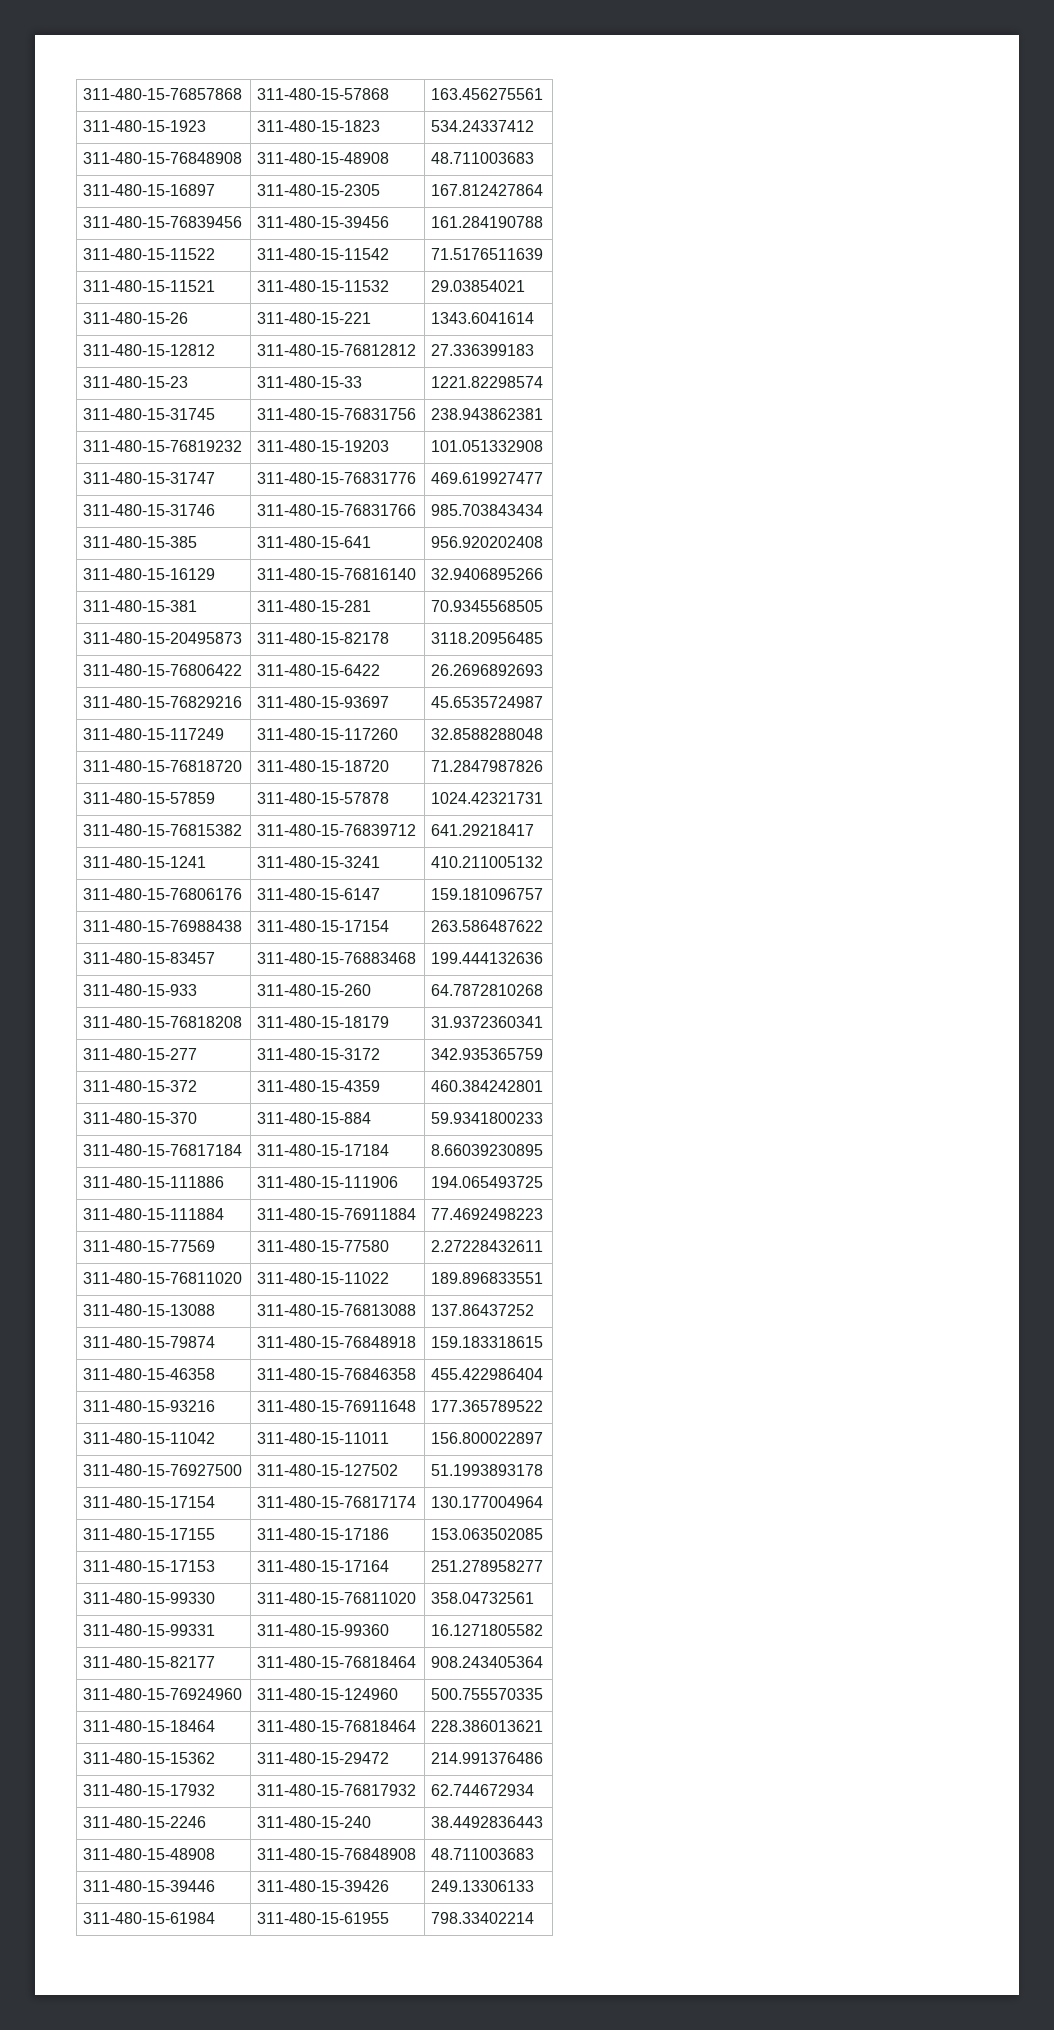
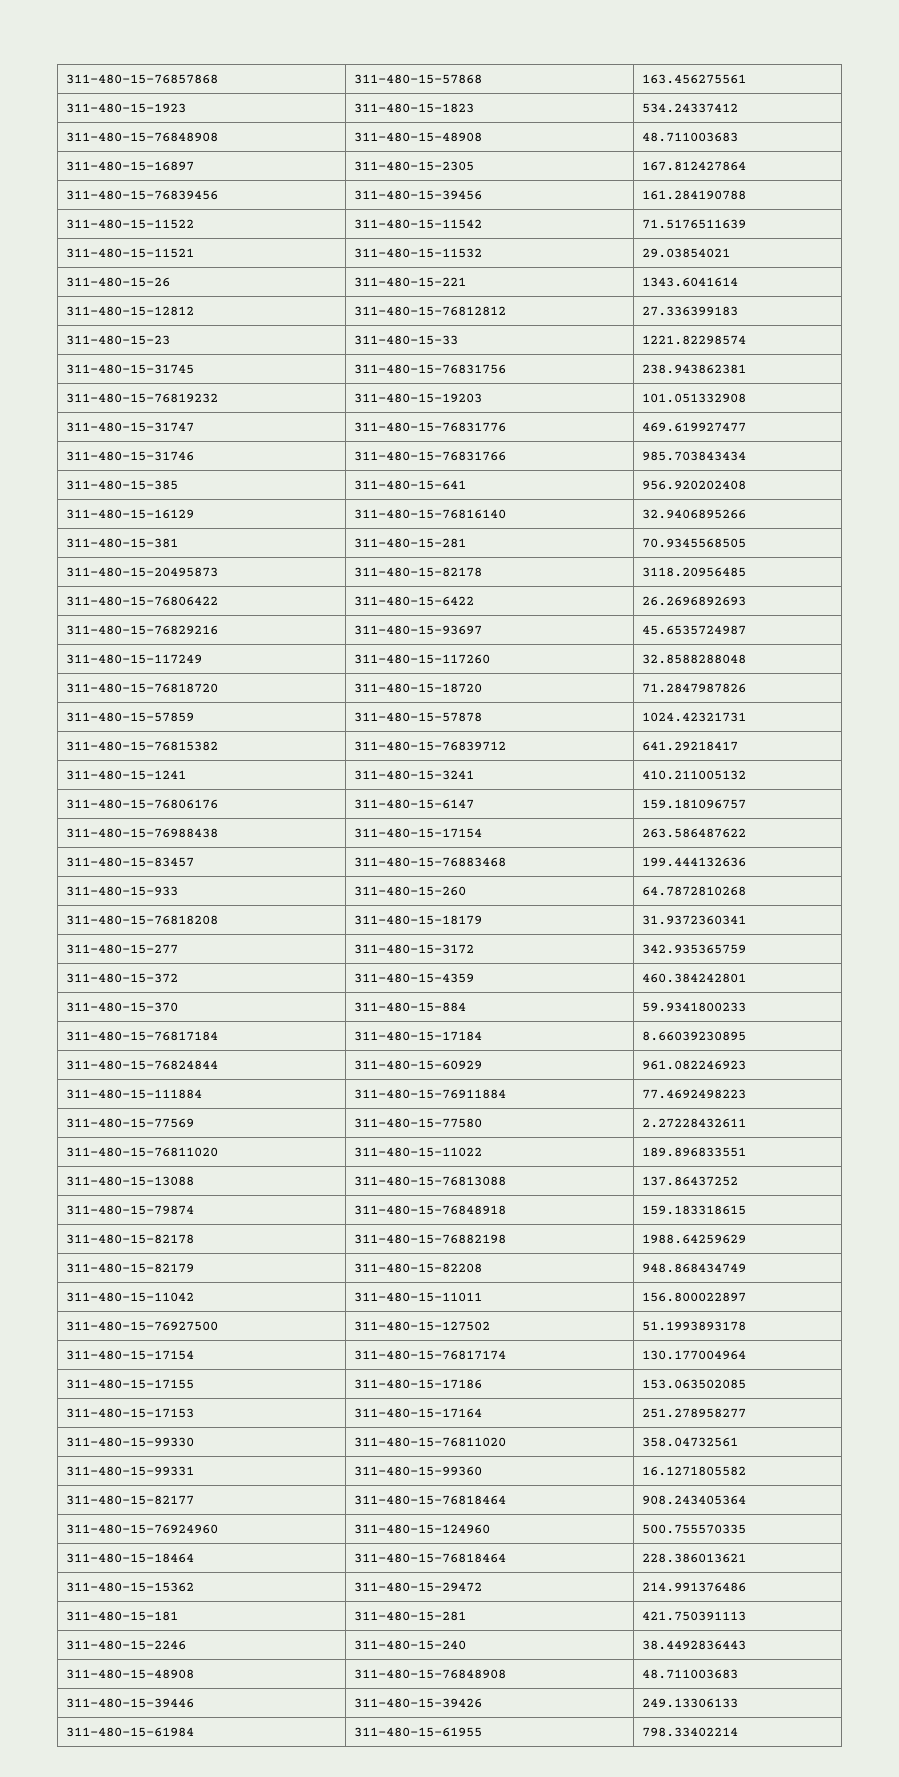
[83,1176,225,1188] [257,1176,399,1188] [431,1176,544,1188] 311-480-15-111886 | 311-480-15-111906 | 194.065493725 -> [65,1060,218,1070] [353,1060,482,1070] [641,1060,746,1070] 311-480-15-76824844 | 311-480-15-60929 | 961.082246923
[83,1368,216,1380] [257,1368,417,1380] [431,1368,544,1380] [83,1400,216,1412] [257,1400,417,1412] [431,1400,544,1412] 311-480-15-46358 | 311-480-15-76846358 | 455.422986404 // 311-480-15-93216 | 311-480-15-76911648 | 177.365789522 -> [65,1234,194,1244] [353,1234,506,1244] [641,1234,746,1244] [65,1263,194,1273] [353,1263,482,1273] [641,1263,746,1273] 311-480-15-82178 | 311-480-15-76882198 | 1988.64259629 // 311-480-15-82179 | 311-480-15-82208 | 948.868434749
[83,1784,216,1796] [257,1784,417,1796] [431,1784,535,1796] 311-480-15-17932 | 311-480-15-76817932 | 62.744672934 -> [65,1611,178,1621] [353,1611,466,1621] [641,1611,746,1621] 311-480-15-181 | 311-480-15-281 | 421.750391113

